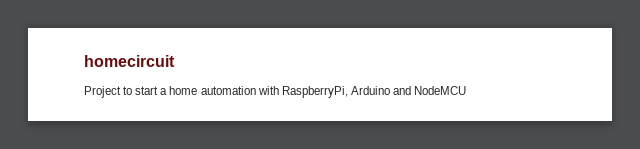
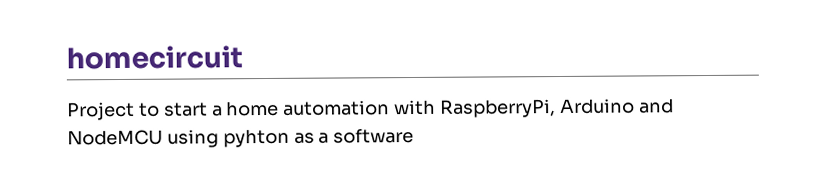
(467, 90) none -> [166,127,415,148] using pyhton as a software

